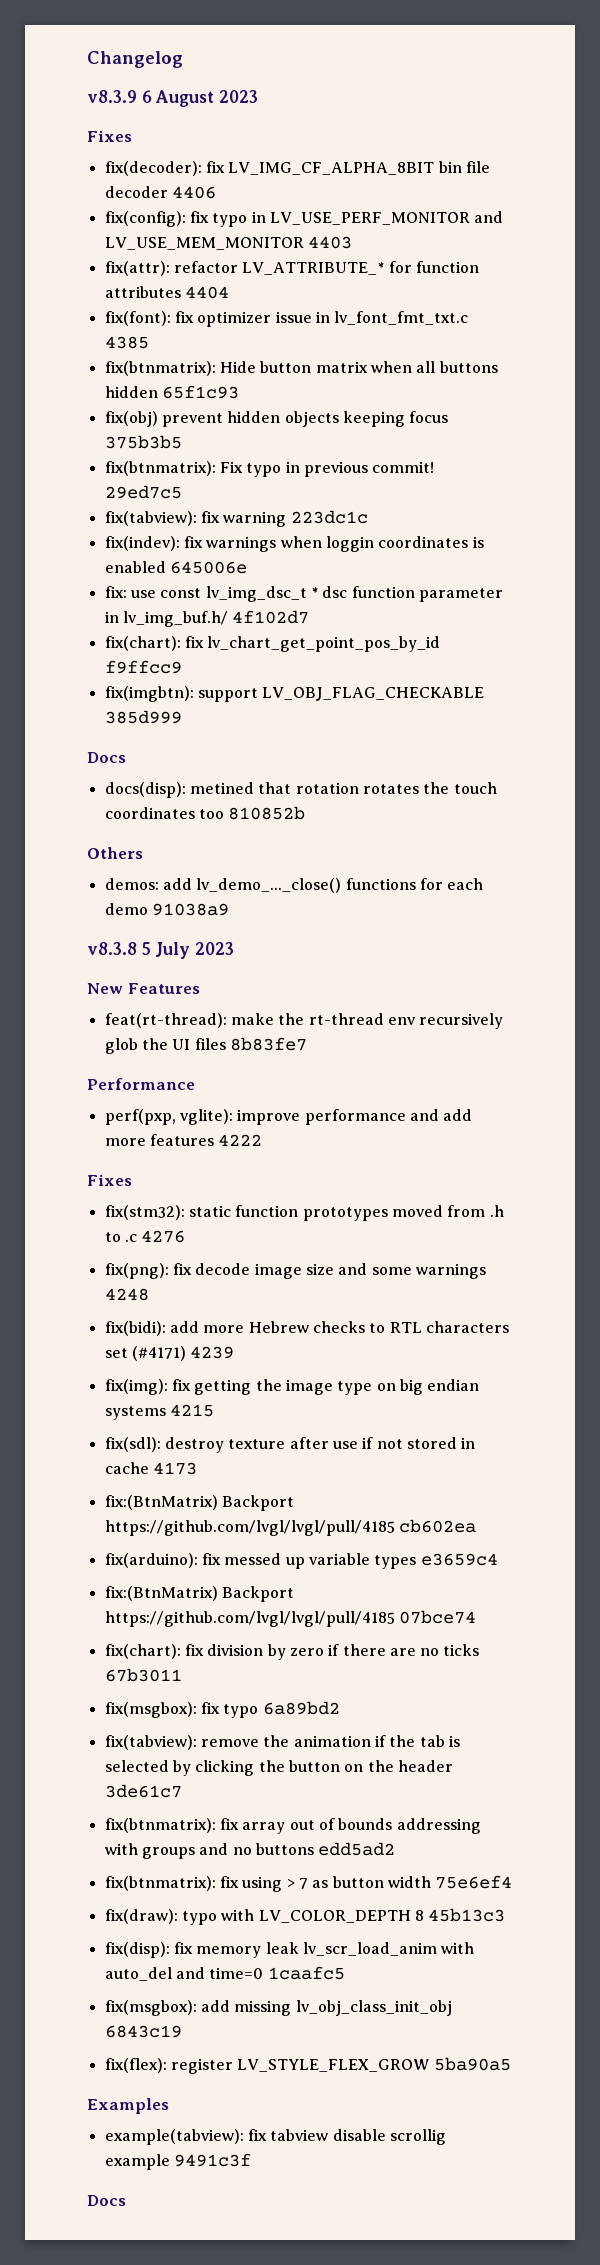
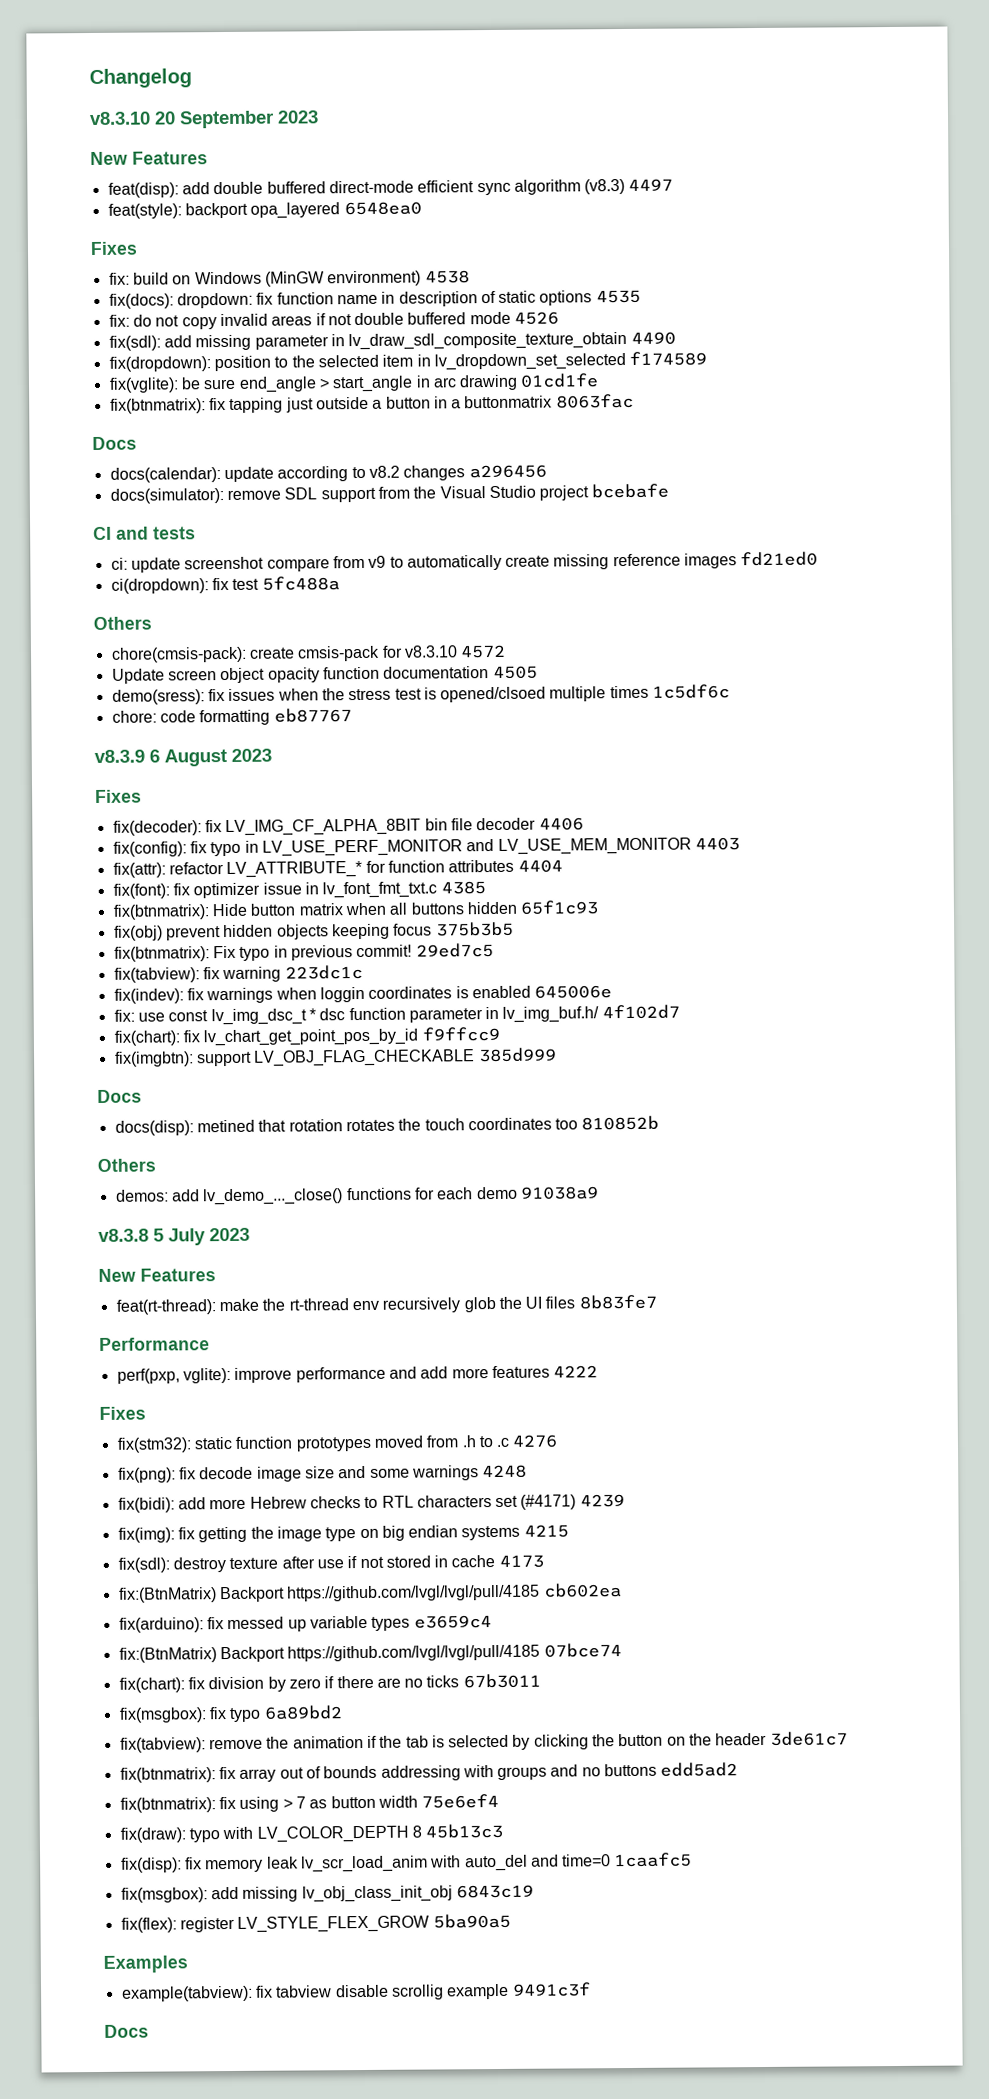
(183, 59) none -> [89,110,319,129] [90,151,208,166] [107,178,674,198] [107,201,422,219] [90,241,138,256] [108,270,470,287] [108,289,641,309] [108,311,560,330] [108,331,676,351] [108,351,708,372] [108,373,600,393] [109,393,634,414] [92,436,137,451] [109,464,547,483] [109,483,670,504] [93,526,196,540] [110,551,819,573] [110,576,340,594] [93,616,152,630] [110,644,507,663] [111,665,538,684] [111,684,731,705] [111,708,352,726] // v8.3.10 20 September 2023 // New Features // feat(disp): add double buffered direct-mode efficient sync algorithm (v8.3) 4497 // feat(style): backport opa_layered 6548ea0 // Fixes // fix: build on Windows (MinGW environment) 4538 // fix(docs): dropdown: fix function name in description of static options 4535 // fix: do not copy invalid areas if not double buffered mode 4526 // fix(sdl): add missing parameter in lv_draw_sdl_composite_texture_obtain 4490 // fix(dropdown): position to the selected item in lv_dropdown_set_selected f174589 // fix(vglite): be sure end_angle > start_angle in arc drawing 01cd1fe // fix(btnmatrix): fix tapping just outside a button in a buttonmatrix 8063fac // Docs // docs(calendar): update according to v8.2 changes a296456 // docs(simulator): remove SDL support from the Visual Studio project bcebafe // CI and tests // ci: update screenshot compare from v9 to automatically create missing reference images fd21ed0 // ci(dropdown): fix test 5fc488a // Others // chore(cmsis-pack): create cmsis-pack for v8.3.10 4572 // Update screen object opacity function documentation 4505 // demo(sress): fix issues when the stress test is opened/clsoed multiple times 1c5df6c // chore: code formatting eb87767

